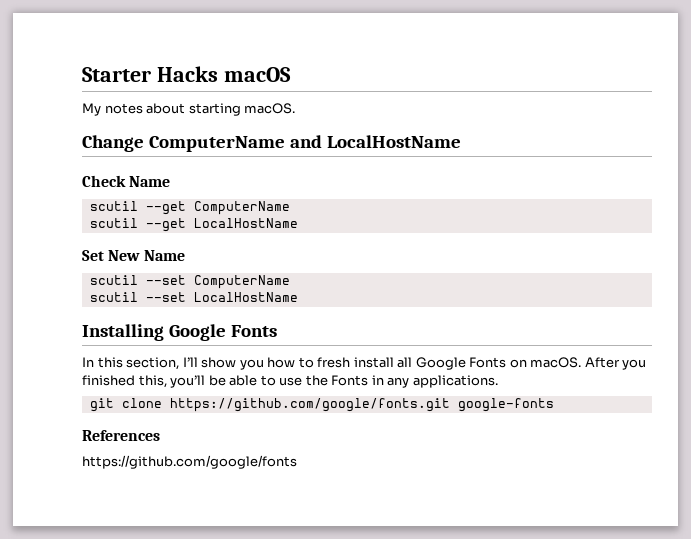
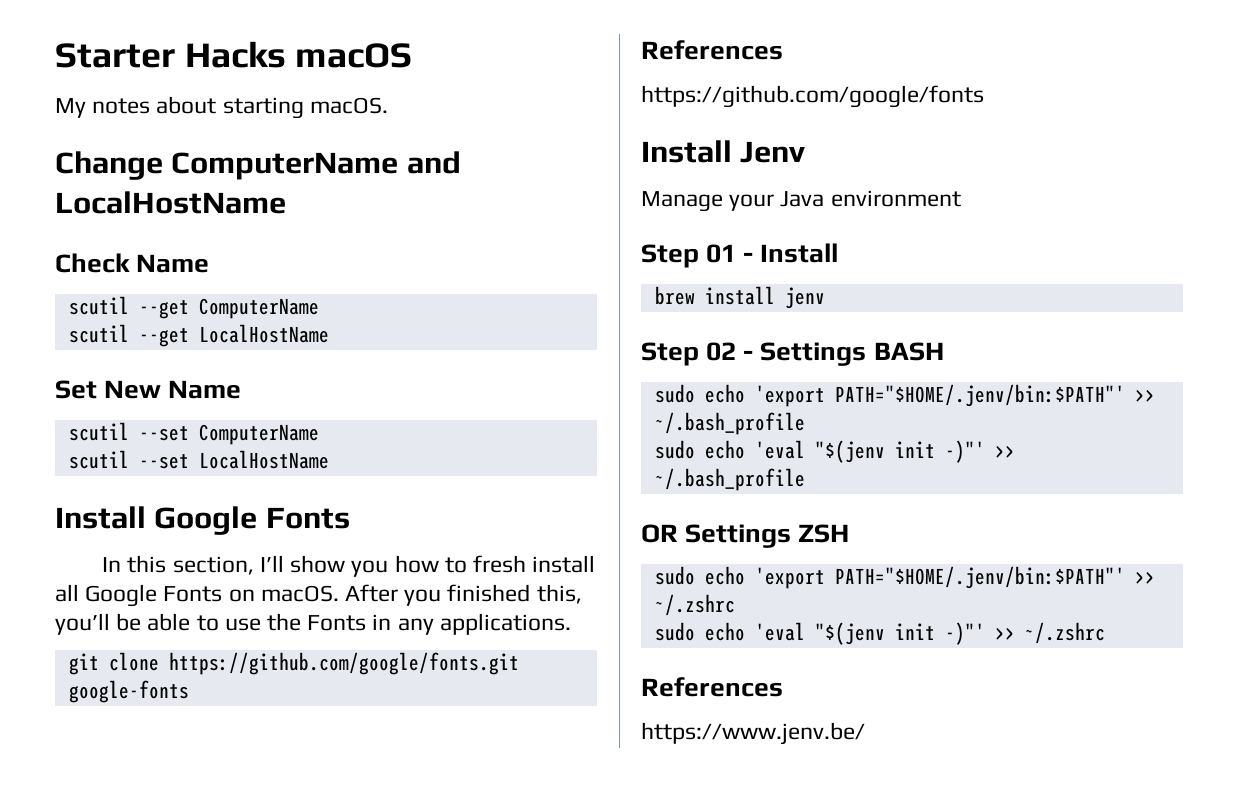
[82,324,164,341] Installing -> [55,506,146,529] Install
(297, 462) none -> [641,140,806,163] [641,190,961,212] [641,243,839,268] [654,286,825,309] [641,342,944,366] [654,384,1155,407] [654,412,805,435] [654,440,1015,463] [654,468,805,491] [641,524,850,548] [654,566,1155,589] [654,594,735,616] [654,622,1105,645] [641,677,783,697] [641,722,865,745] // Install Jenv // Manage your Java environment // Step 01 - Install // brew install jenv // Step 02 - Settings BASH // sudo echo 'export PATH="$HOME/.jenv/bin:$PATH"' >> ~/.bash_profile // sudo echo 'eval "$(jenv init -)"' >> ~/.bash_profile // OR Settings ZSH // sudo echo 'export PATH="$HOME/.jenv/bin:$PATH"' >> ~/.zshrc // sudo echo 'eval "$(jenv init -)"' >> ~/.zshrc // References // https://www.jenv.be/

